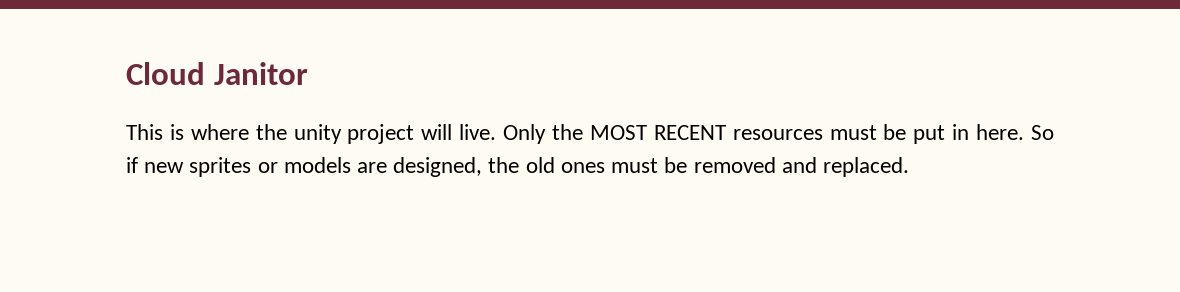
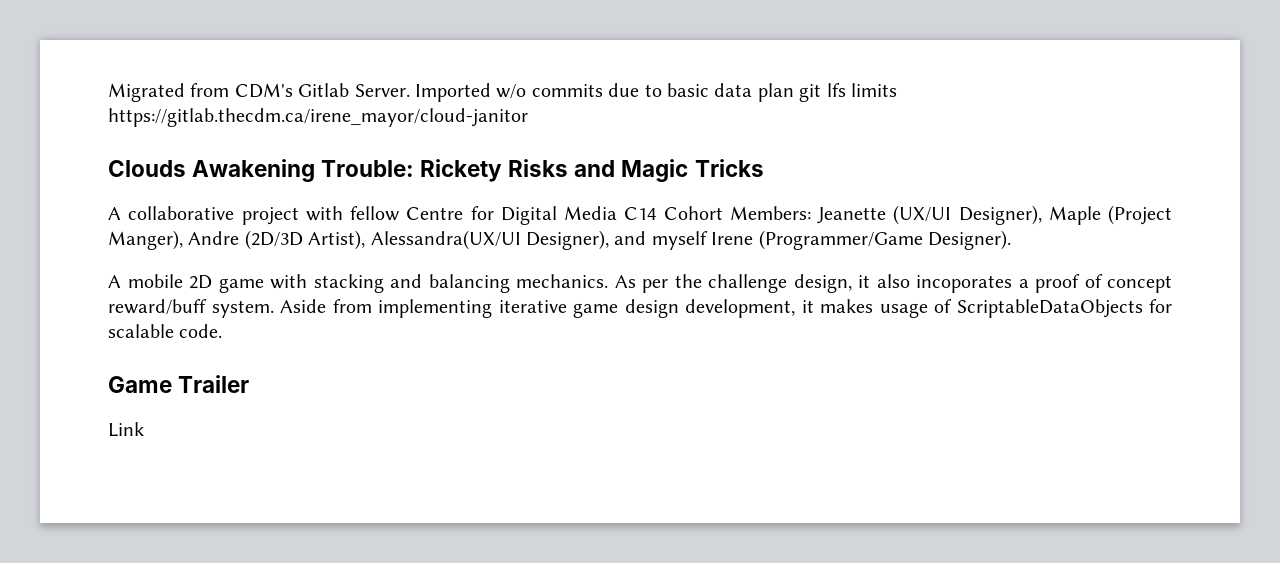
[126,62,308,85] [126,124,1054,144] [126,157,909,177] Cloud Janitor // This is where the unity project will live. Only the MOST RECENT resources must be put in here. So if new sprites or models are designed, the old ones must be removed and replaced. -> [108,83,897,102] [108,108,528,127] [108,159,764,182] [108,205,1172,225] [108,230,1011,250] [108,274,1172,293] [108,299,1172,318] [108,324,223,338] [108,375,250,393] [108,422,144,437] Migrated from CDM's Gitlab Server. Imported w/o commits due to basic data plan git lfs limits https://gitlab.thecdm.ca/irene_mayor/cloud-janitor // Clouds Awakening Trouble: Rickety Risks and Magic Tricks // A collaborative project with fellow Centre for Digital Media C14 Cohort Members: Jeanette (UX/UI Designer), Maple (Project Manger), Andre (2D/3D Artist), Alessandra(UX/UI Designer), and myself Irene (Programmer/Game Designer). // A mobile 2D game with stacking and balancing mechanics. As per the challenge design, it also incoporates a proof of concept reward/buff system. Aside from implementing iterative game design development, it makes usage of ScriptableDataObjects for scalable code. // Game Trailer // Link

